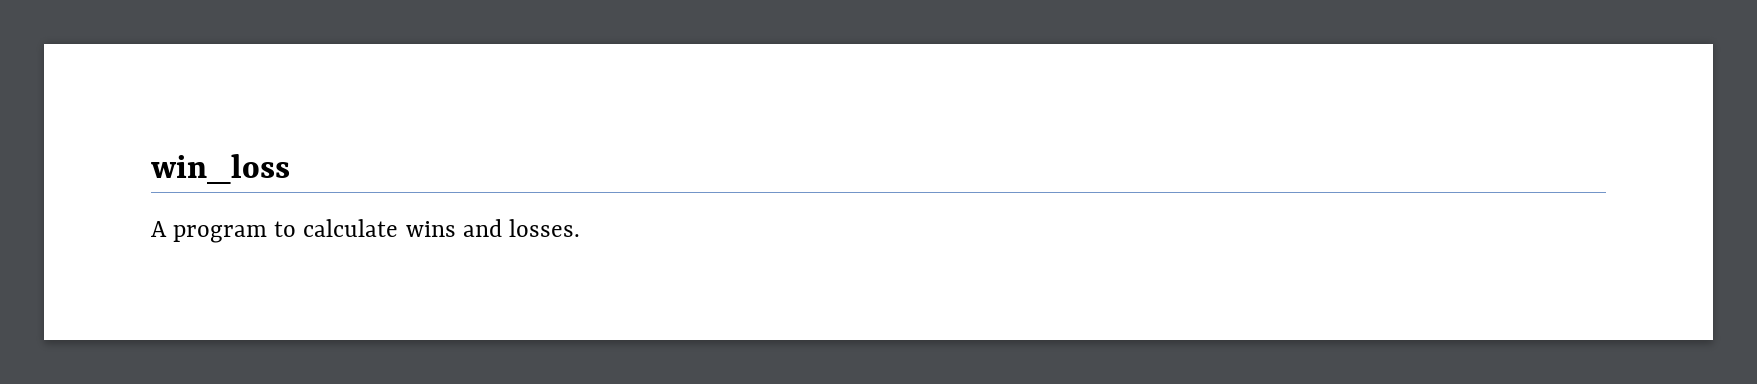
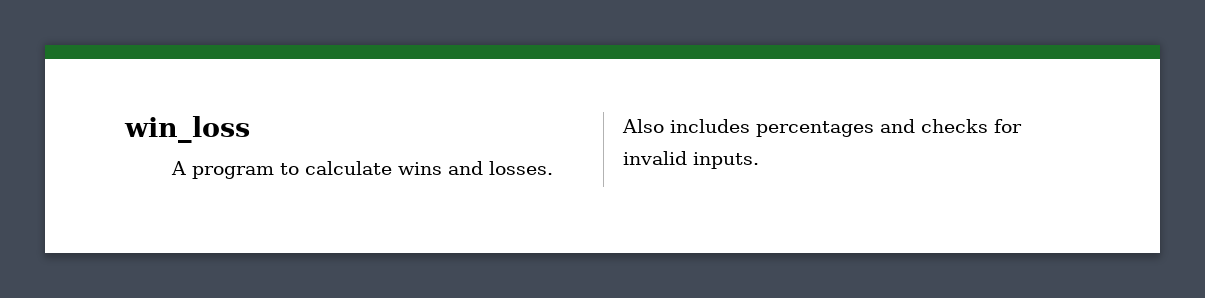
(580, 228) none -> [622,119,1022,137] [623,151,759,169] Also includes percentages and checks for invalid inputs.

